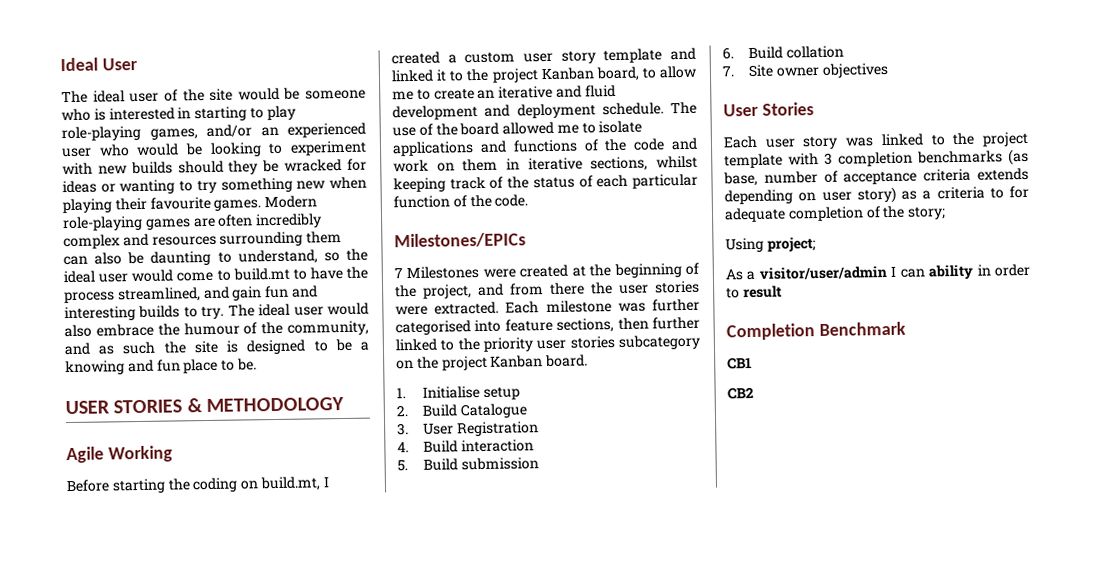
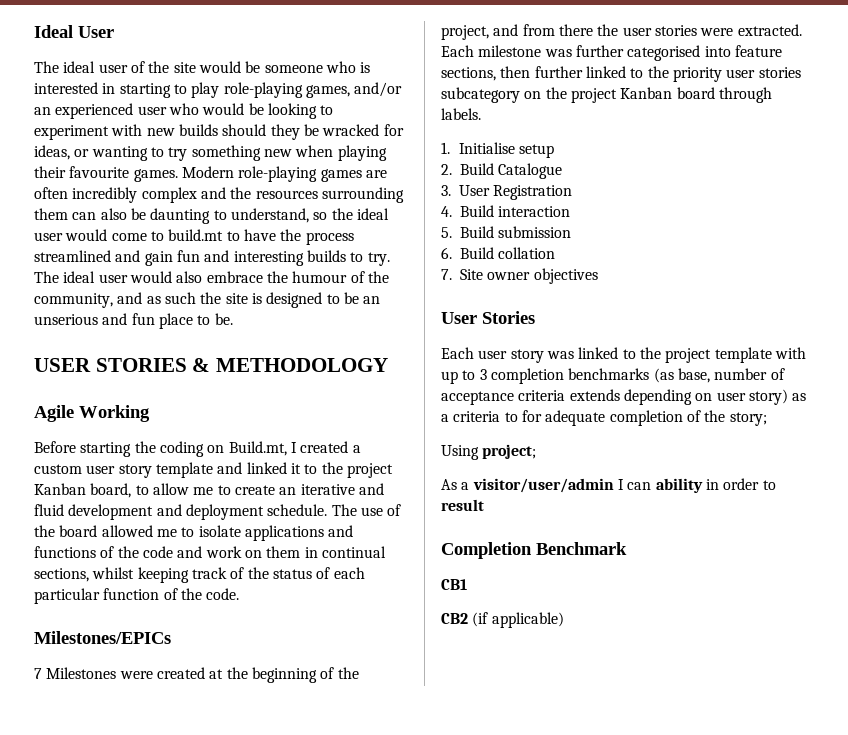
[62,180,97,194] ideas -> [34,145,70,160] ideas,
(149, 240) none -> [230,187,252,199] the
[117,287,201,303] streamlined, -> [34,250,111,262] streamlined
[360,341,369,351] [65,360,125,376] a knowing -> [363,296,381,304] [34,314,98,325] an unserious
[259,476,321,492] build.mt, -> [228,441,287,456] Build.mt,
[527,157,583,171] iterative -> [321,546,386,558] continual
[545,354,589,368] board. -> [676,87,772,103] [441,108,481,120] board through labels.
(819, 159) none -> [441,370,476,384] up to
(754, 393) none -> [472,612,564,628] (if applicable)

